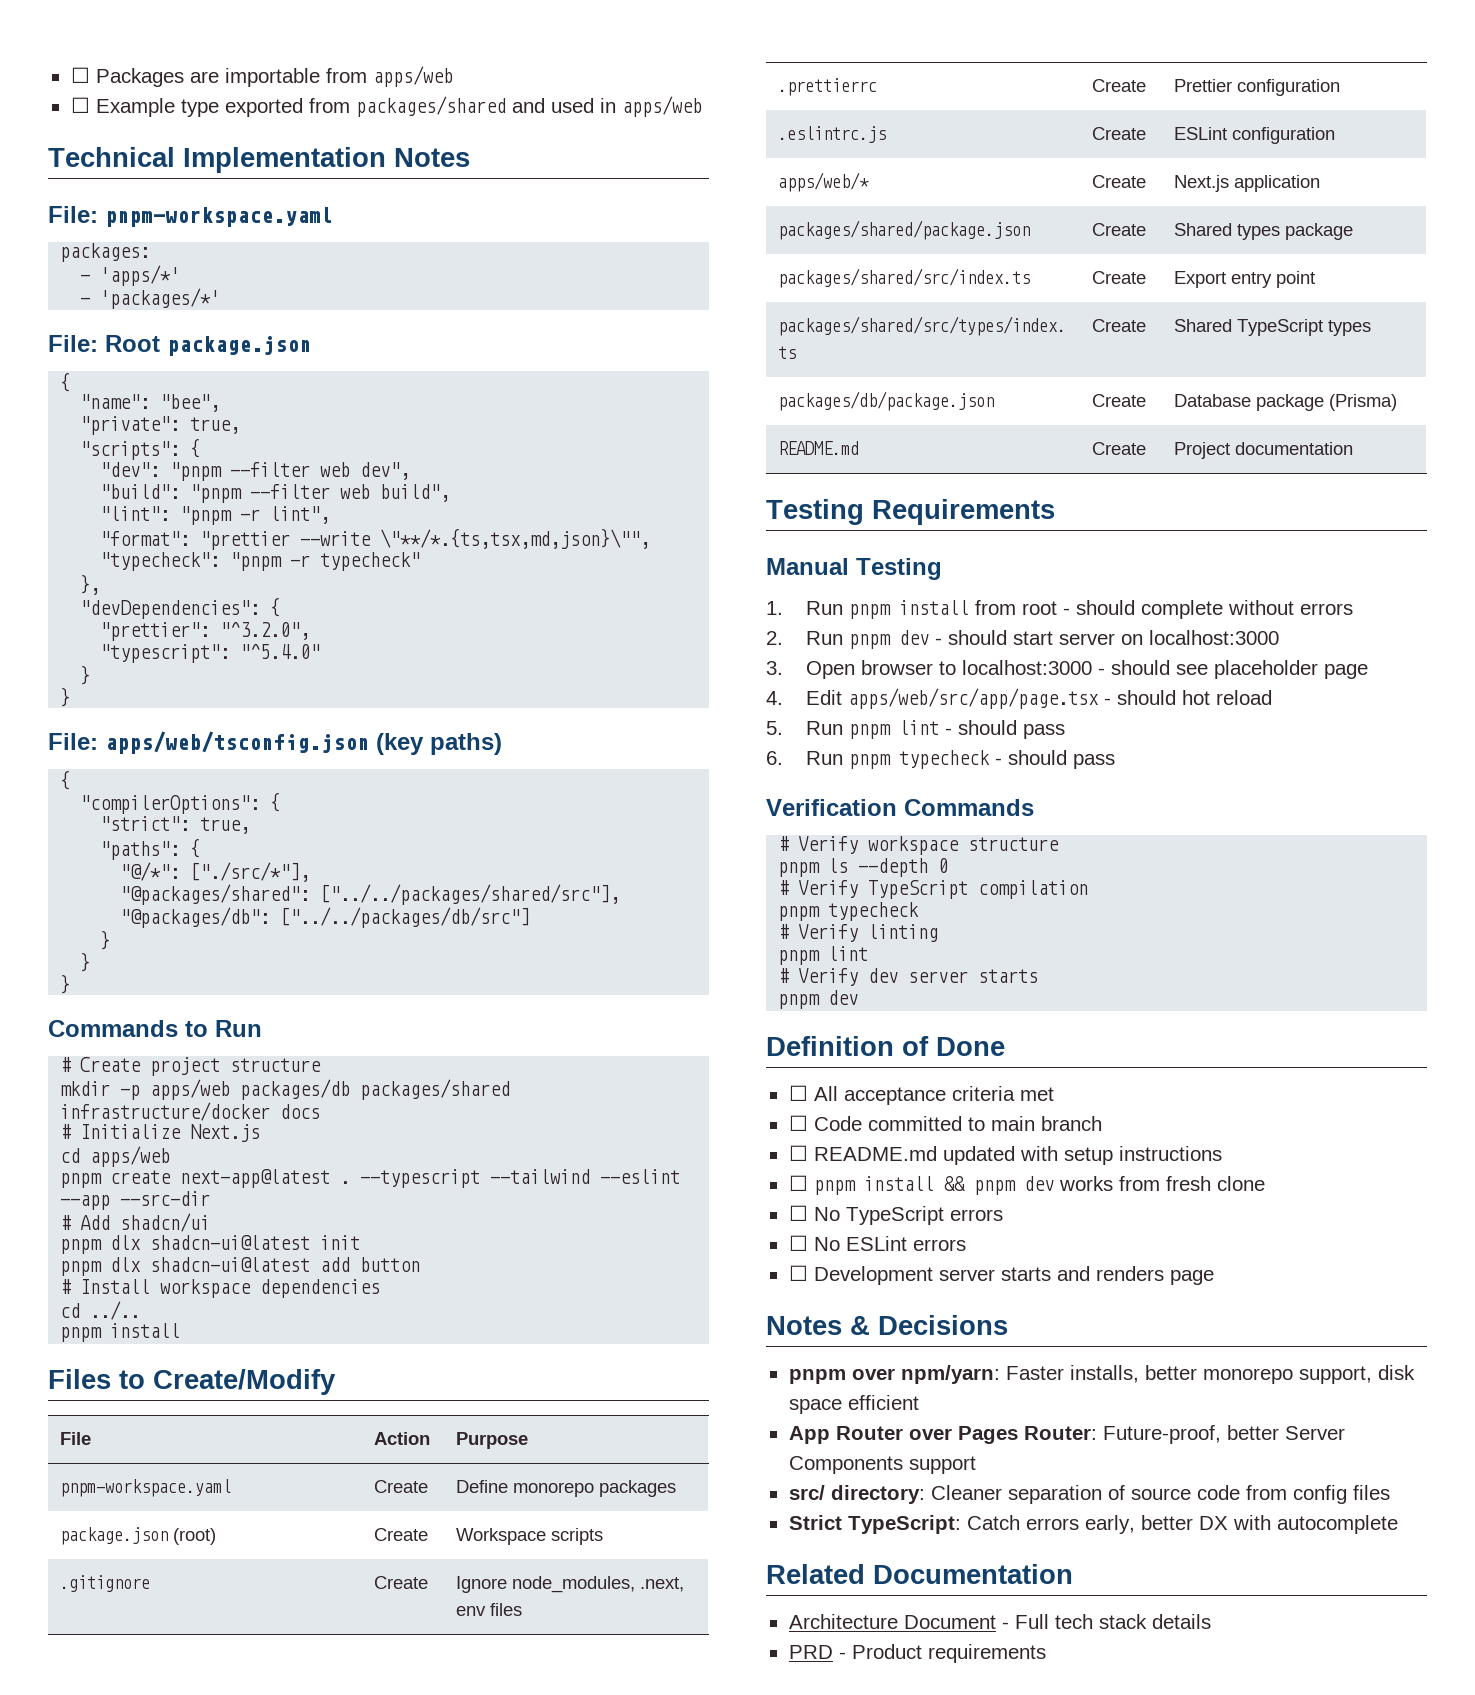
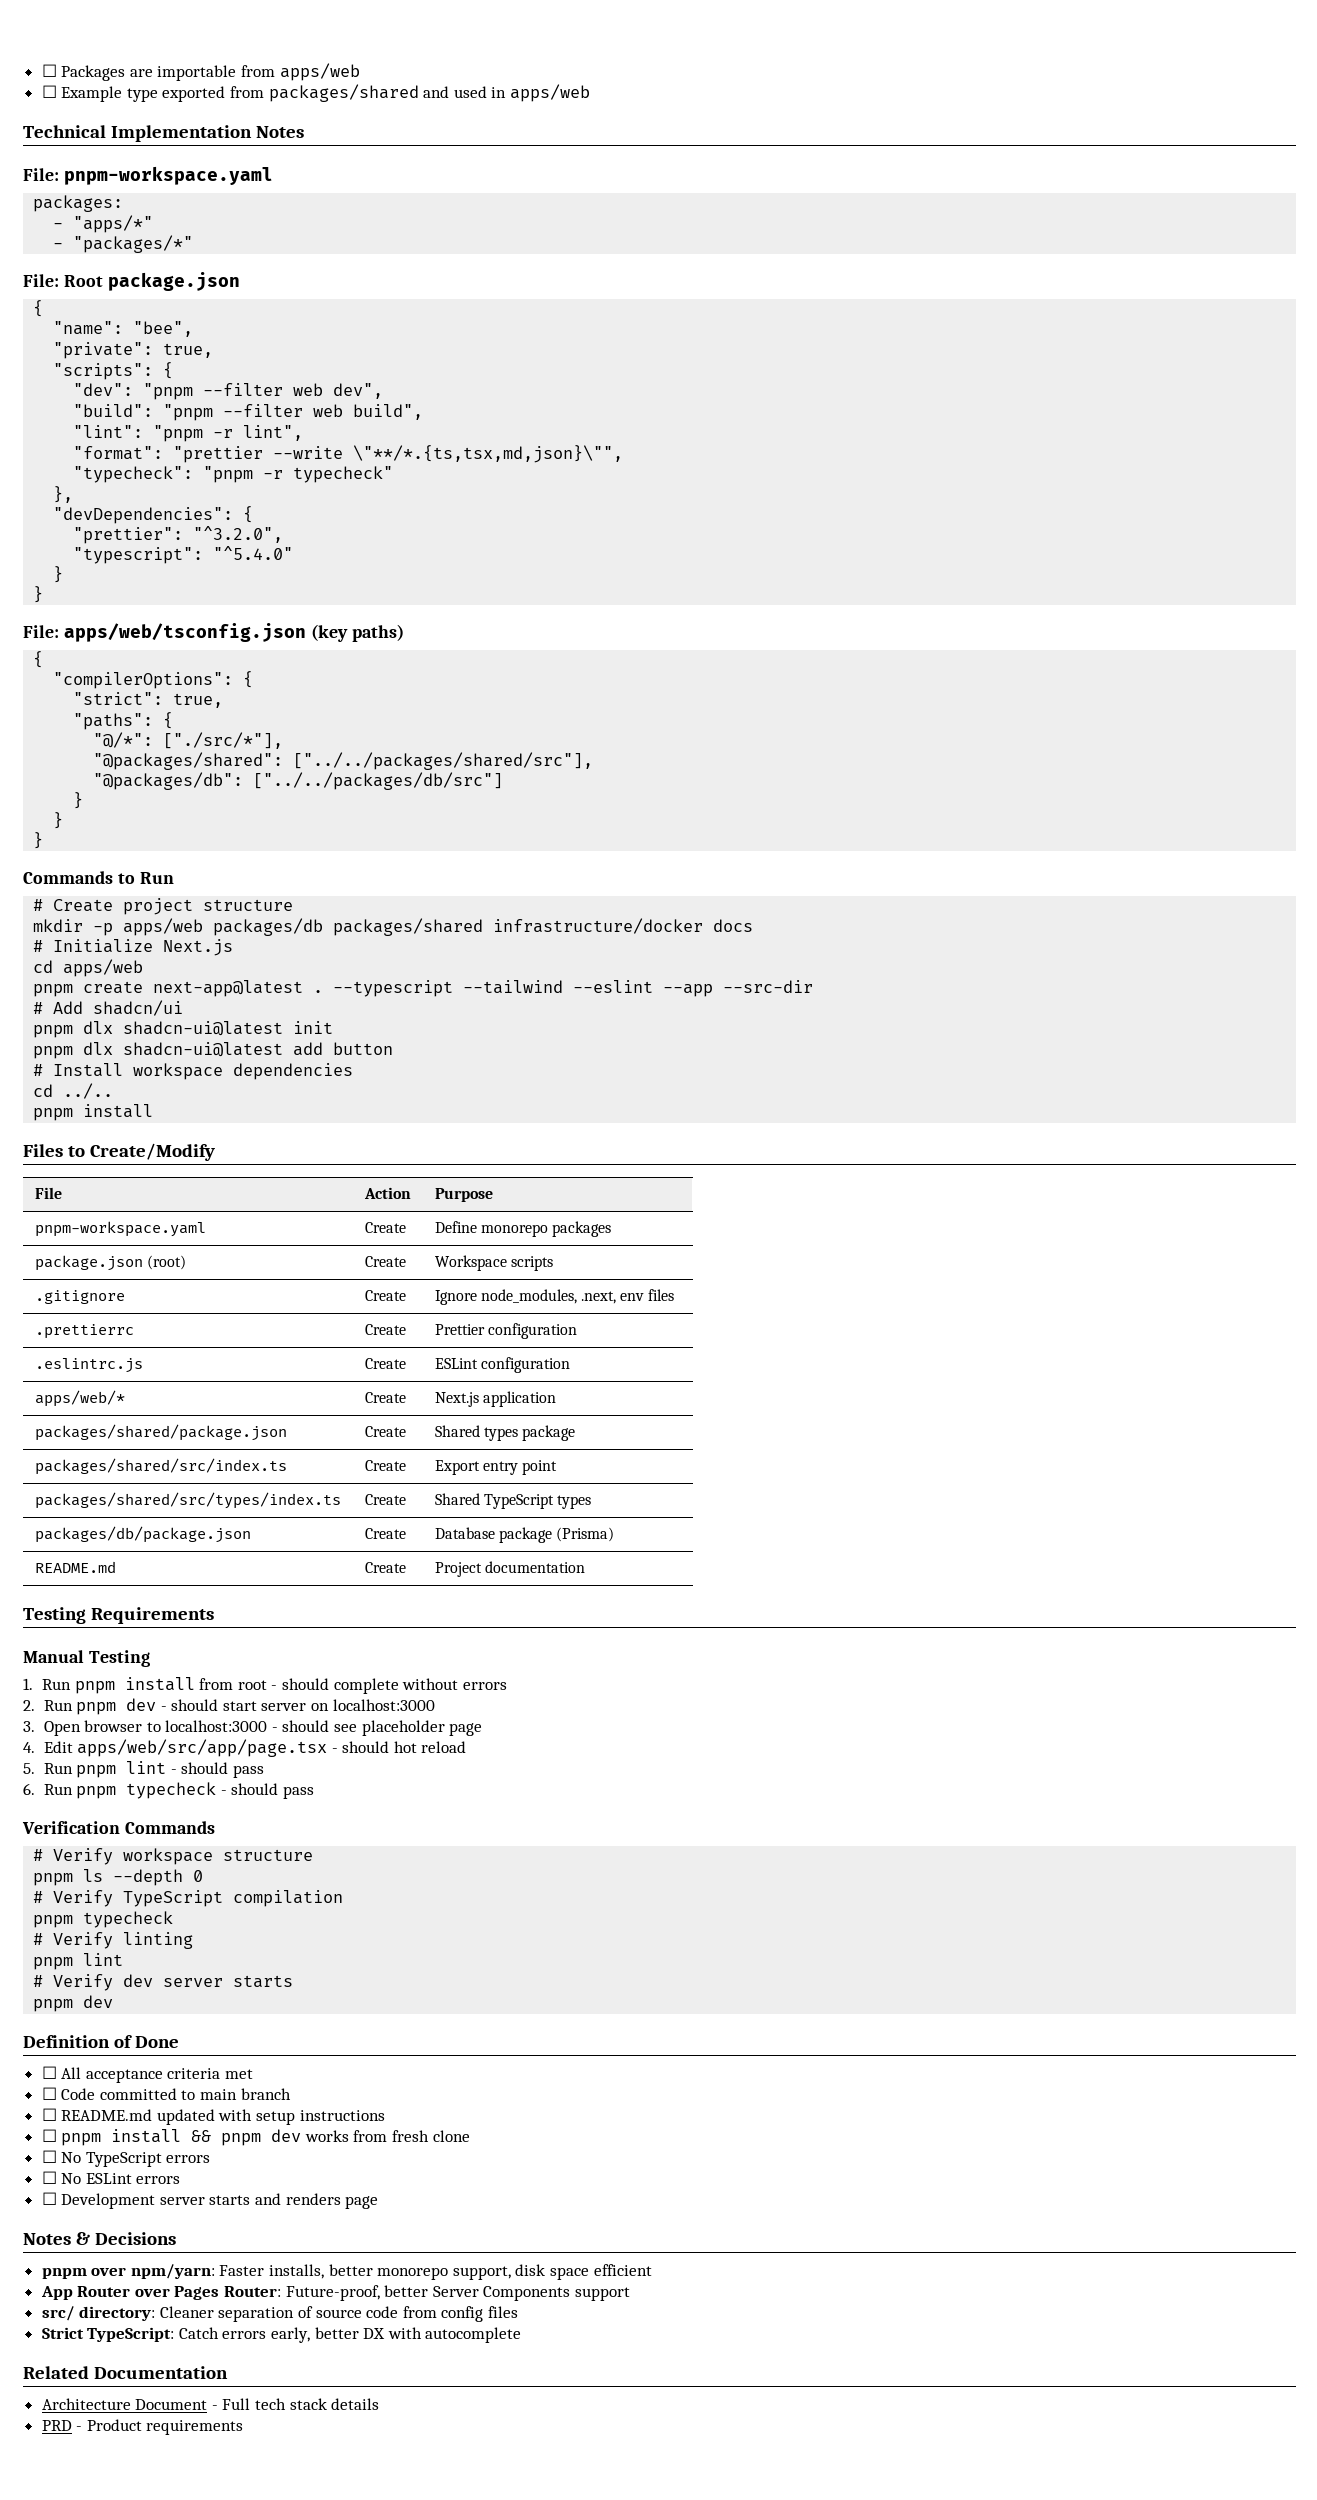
[100,265,181,286] [80,288,221,309] 'apps/*' // - 'packages/*' -> [73,215,154,233] [53,235,194,253] "apps/*" // - "packages/*"

